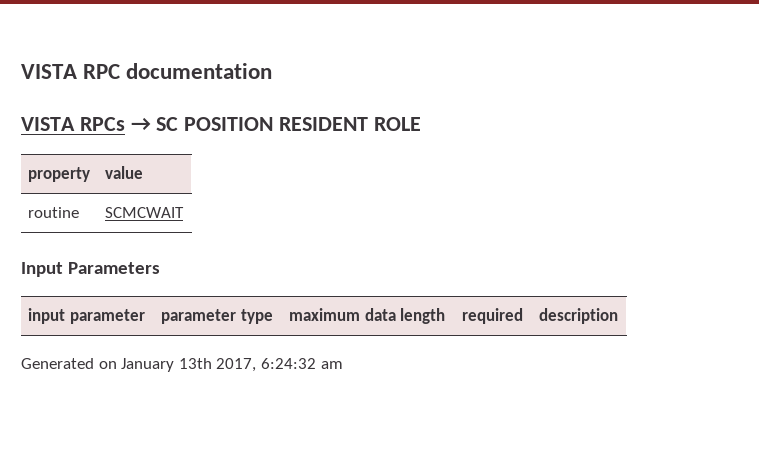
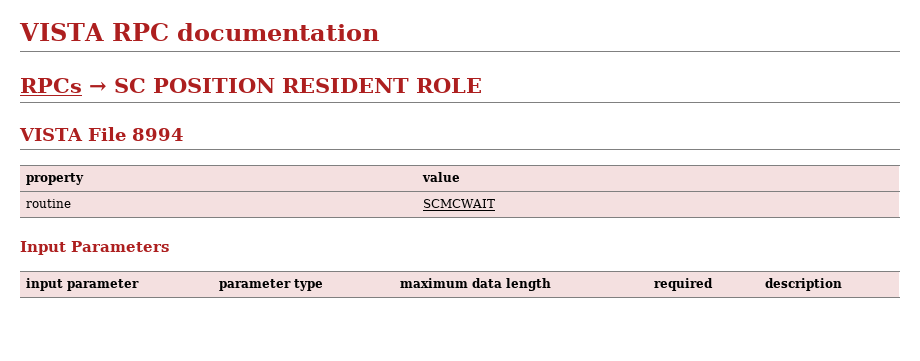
[21,117,75,131] VISTA -> (379, 32) none
(421, 124) none -> [19,127,184,141] // VISTA File 8994
[21,358,343,372] // Generated on January 13th 2017, 6:24:32 am -> (843, 284) none

